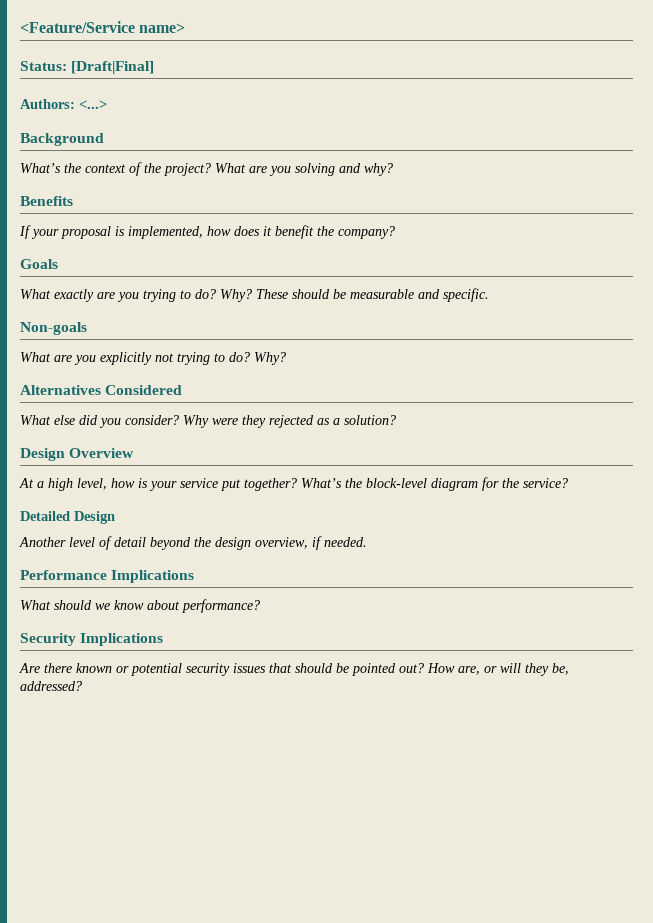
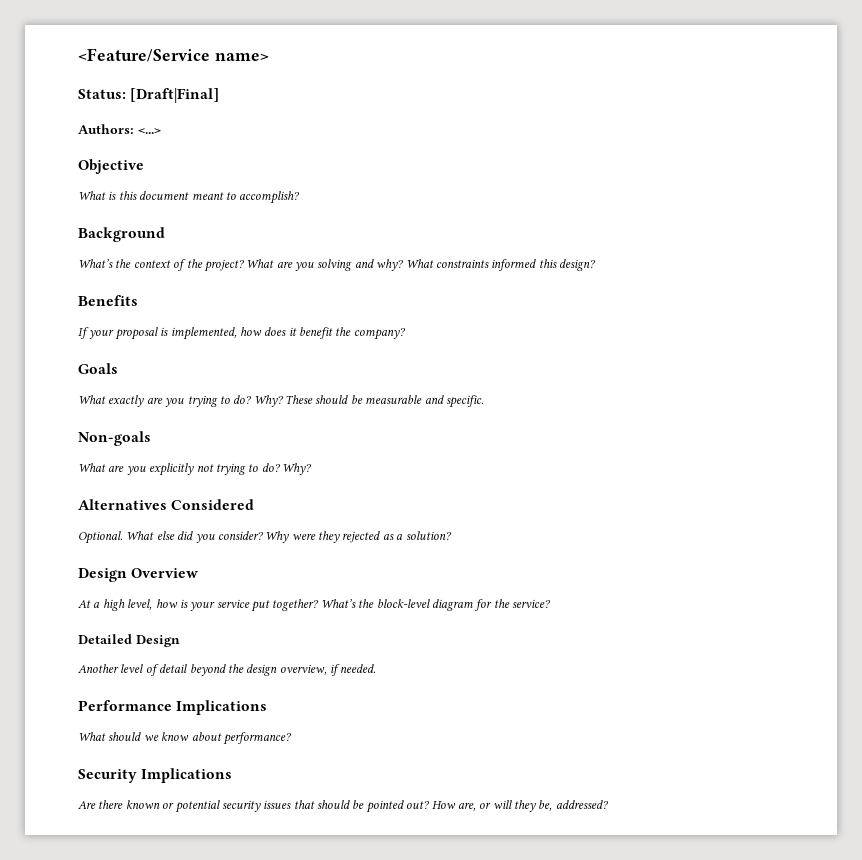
(107, 104) none -> [78,159,144,174] [78,191,301,204] // Objective // What is this document meant to accomplish?
(393, 169) none -> [405,259,596,271] What constraints informed this design?
(183, 390) none -> [78,531,123,544] Optional.

